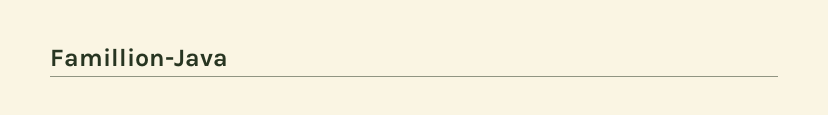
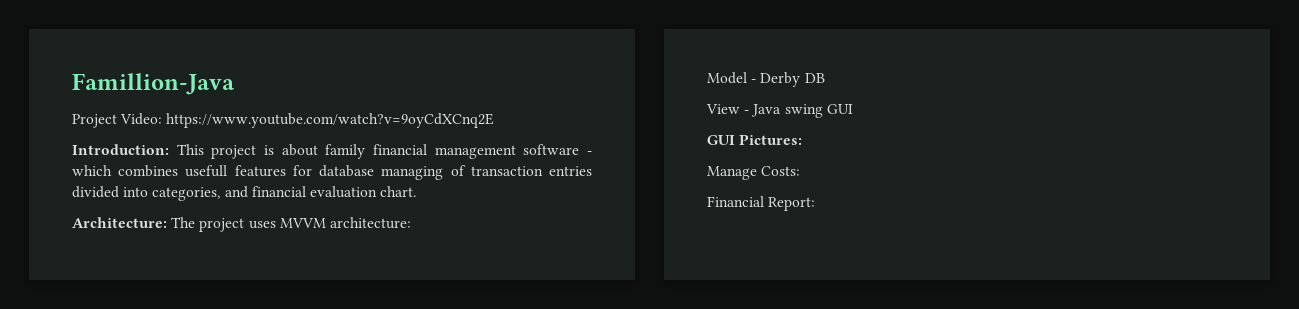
(228, 57) none -> [72,113,495,128] [72,144,592,159] [72,165,592,180] [72,186,417,201] [72,217,411,232] [707,72,825,87] [706,104,853,118] [707,134,803,145] [707,166,801,180] [707,196,816,211] // Project Video: https://www.youtube.com/watch?v=9oyCdXCnq2E // Introduction: This project is about family financial management software - which combines usefull features for database managing of transaction entries divided into categories, and financial evaluation chart. // Architecture: The project uses MVVM architecture: // Model - Derby DB // View - Java swing GUI // GUI Pictures: // Manage Costs: // Financial Report:

